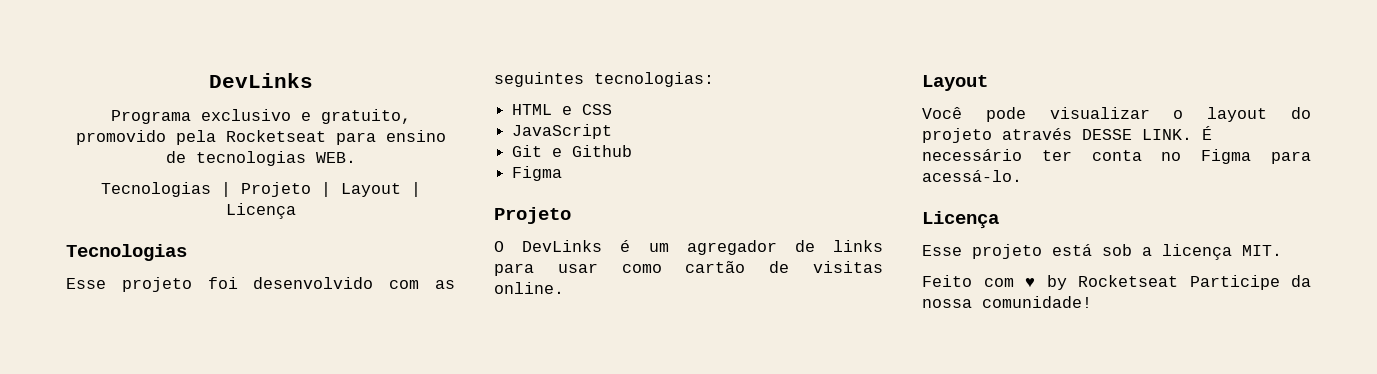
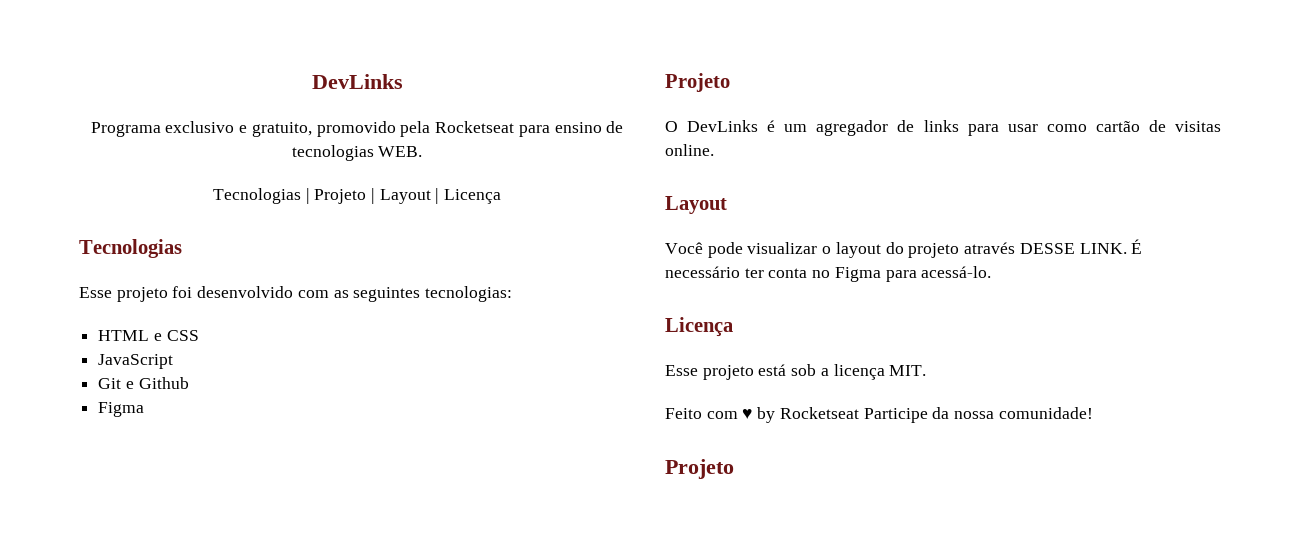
(1092, 302) none -> [665,459,734,479] // Projeto

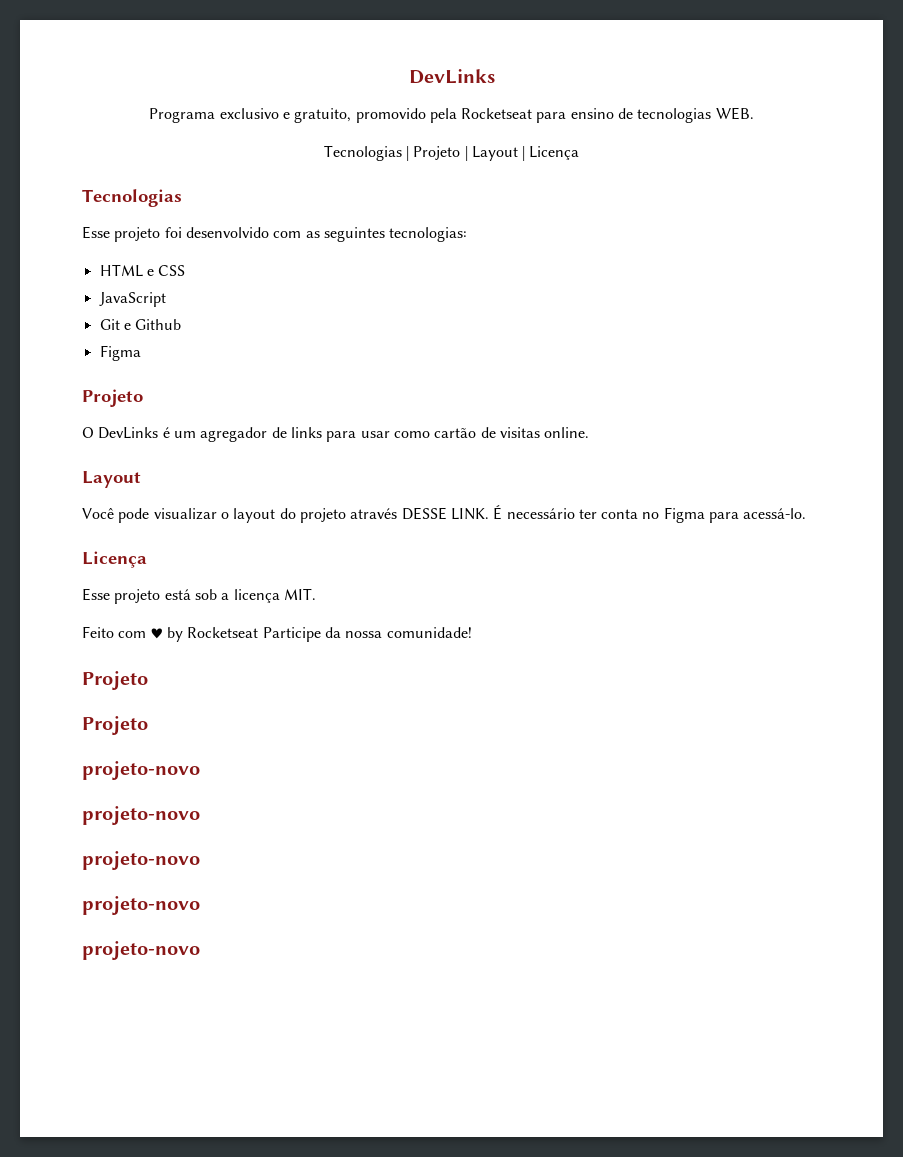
(734, 469) none -> [82,716,148,735] [82,761,200,780] [82,806,200,825] [82,851,200,870] [82,896,200,915] [82,941,200,960] // Projeto // projeto-novo // projeto-novo // projeto-novo // projeto-novo // projeto-novo

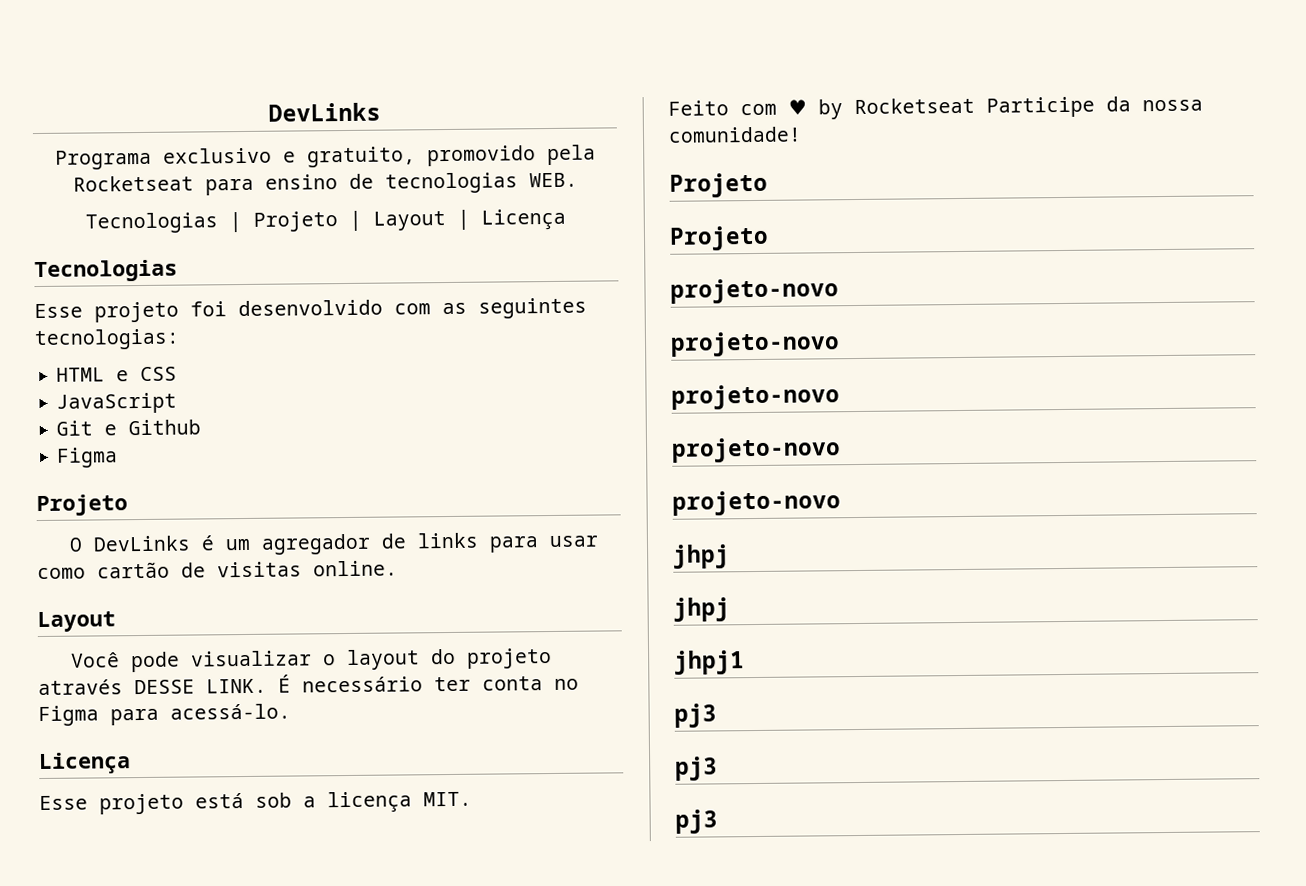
(200, 950) none -> [672,544,730,569] [673,597,730,622] [674,650,745,675] [674,703,717,728] [675,756,718,781] [675,809,718,834] // jhpj // jhpj // jhpj1 // pj3 // pj3 // pj3

